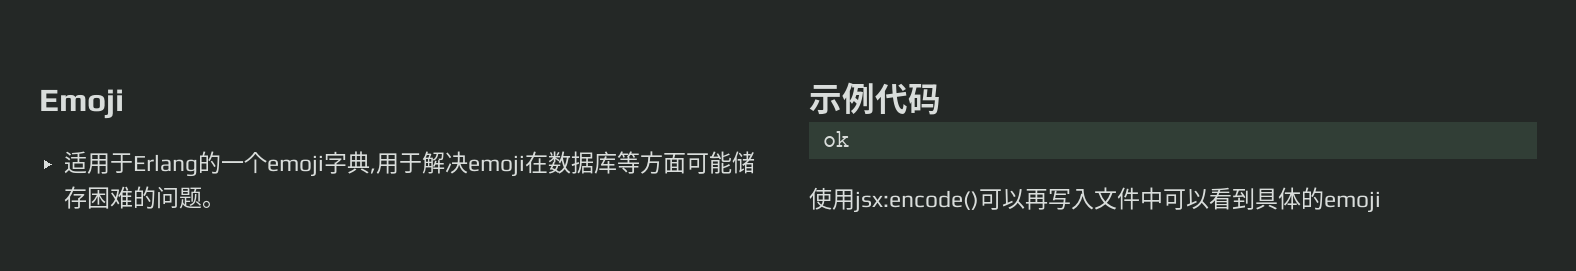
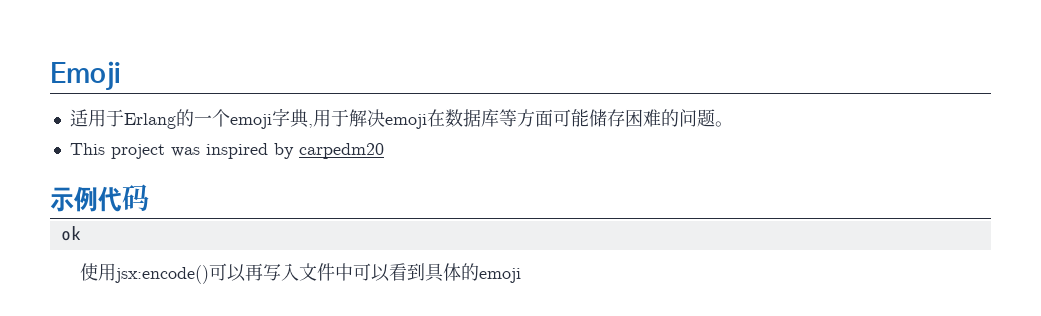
(226, 204) none -> [69,143,384,159] // This project was inspired by carpedm20

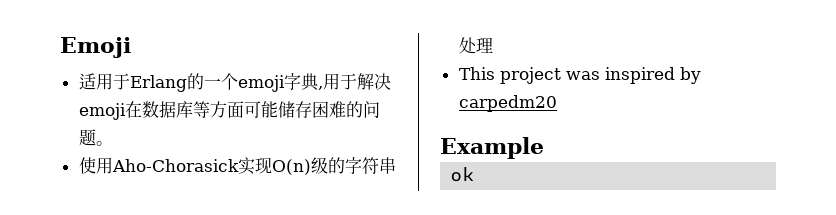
(733, 124) none -> [78,157,396,175] [458,37,493,54] // 使用Aho-Chorasick实现O(n)级的字符串处理
[50,184,149,212] 示例代码 -> [440,137,544,159] Example
[80,263,522,284] // 使用jsx:encode()可以再写入文件中可以看到具体的emoji -> (475, 174) none

